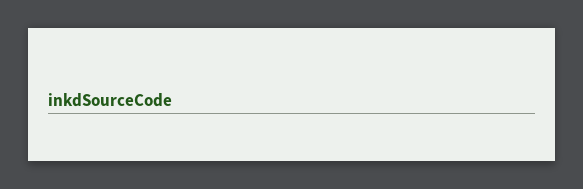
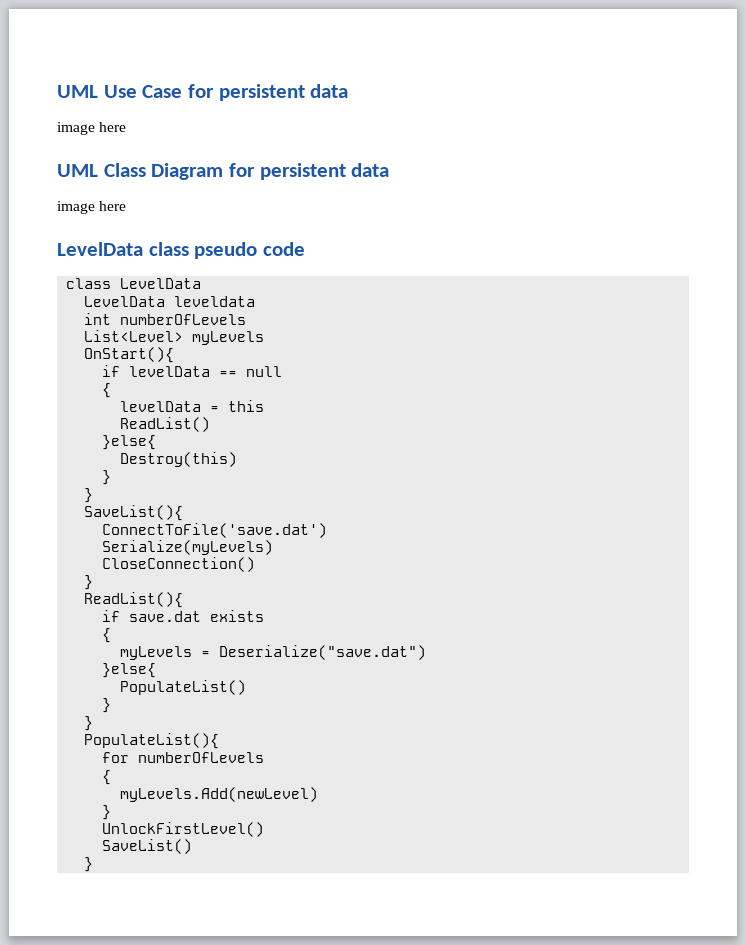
[48,93,172,107] inkdSourceCode -> [57,84,349,101] [57,122,127,135] [57,163,390,180] [57,201,127,214] [57,242,306,259] [66,278,202,289] [84,296,256,307] [84,313,247,325] [84,330,265,345] [84,347,175,363] [102,365,283,377] [102,383,112,398] [120,400,265,412] [120,417,211,432] [102,435,157,450] [120,452,238,467] [102,470,112,485] [84,488,94,503] [84,505,184,521] [102,523,328,538] [102,540,274,555] [102,557,256,572] [84,575,94,590] [84,592,184,608] [102,610,265,622] [102,628,112,643] [120,645,427,660] [102,663,157,678] [120,680,247,695] [102,698,112,713] [84,716,94,731] [84,733,220,749] [102,752,265,763] [102,770,112,785] [120,787,319,802] [102,805,112,820] [102,822,265,837] [102,839,193,854] [84,857,94,872] UML Use Case for persistent data // image here // UML Class Diagram for persistent data // image here // LevelData class pseudo code // class LevelData // LevelData leveldata // int numberOfLevels // List<Level> myLevels // OnStart(){ // if levelData == null // { // levelData = this // ReadList() // }else{ // Destroy(this) // } // } // SaveList(){ // ConnectToFile('save.dat') // Serialize(myLevels) // CloseConnection() // } // ReadList(){ // if save.dat exists // { // myLevels = Deserialize("save.dat") // }else{ // PopulateList() // } // } // PopulateList(){ // for numberOfLevels // { // myLevels.Add(newLevel) // } // UnlockFirstLevel() // SaveList() // }

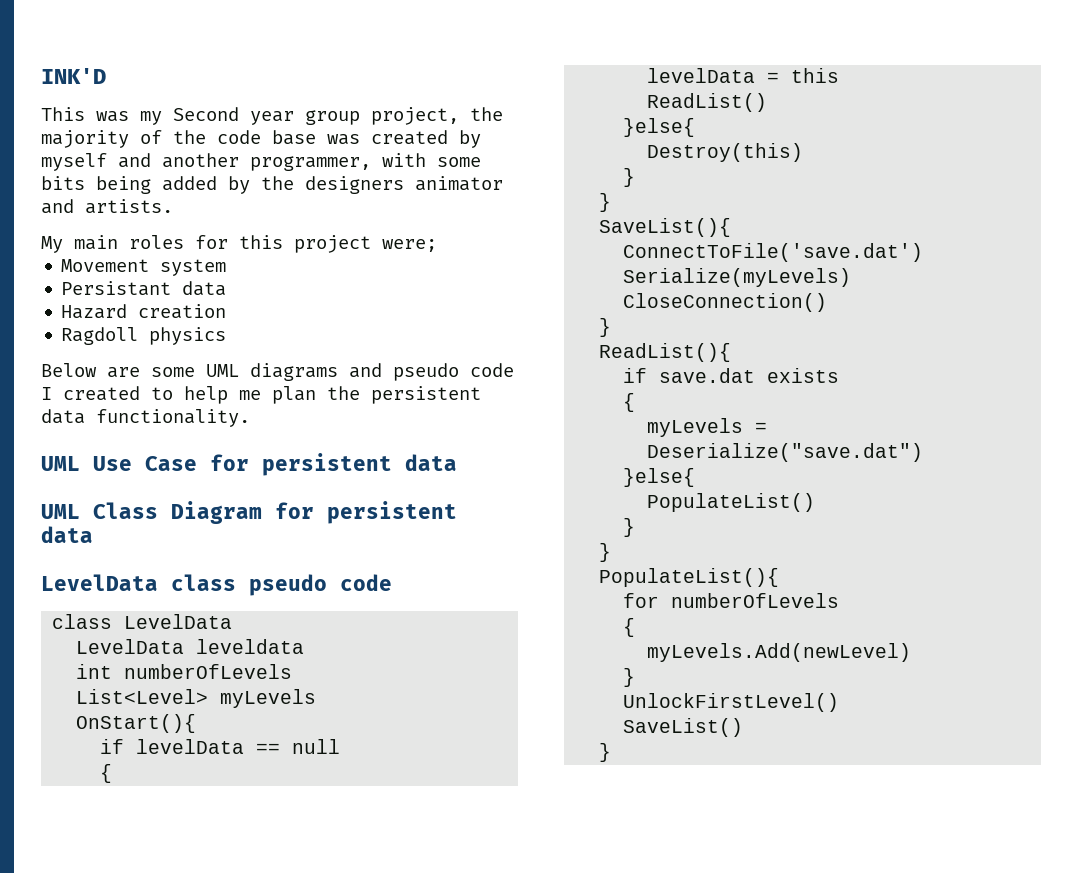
(57, 91) none -> [41,68,106,84] [41,107,503,125] [41,130,481,148] [41,153,481,171] [41,176,503,194] [41,199,173,214] [41,235,437,253] [61,259,227,276] [61,281,227,296] [61,304,227,319] [61,327,227,345] [41,363,514,381] [41,386,481,404] [41,409,250,427] INK'D // This was my Second year group project, the majority of the code base was created by myself and another programmer, with some bits being added by the designers animator and artists. // My main roles for this project were; // Movement system // Persistant data // Hazard creation // Ragdoll physics // Below are some UML diagrams and pseudo code I created to help me plan the persistent data functionality. //
[57,122,127,135] // image here -> (457, 462) none
[57,201,127,214] // image here -> (93, 534) none

